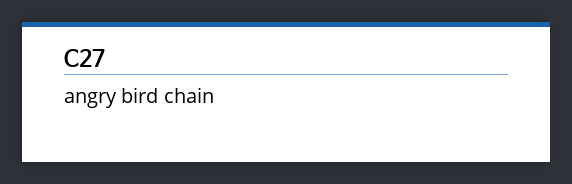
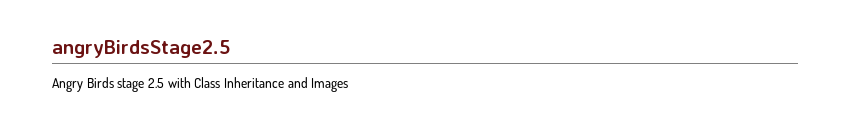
[64,49,105,67] [64,87,214,108] C27 // angry bird chain -> [52,40,231,58] [52,77,349,92] angryBirdsStage2.5 // Angry Birds stage 2.5 with Class Inheritance and Images

